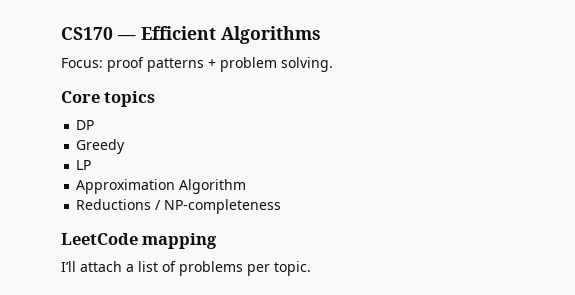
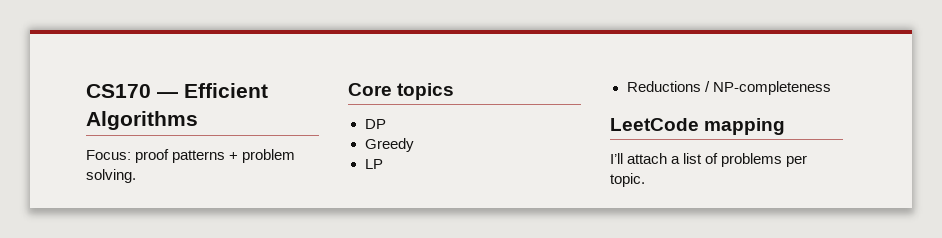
[76,179,247,194] // Approximation Algorithm -> (383, 164) none

